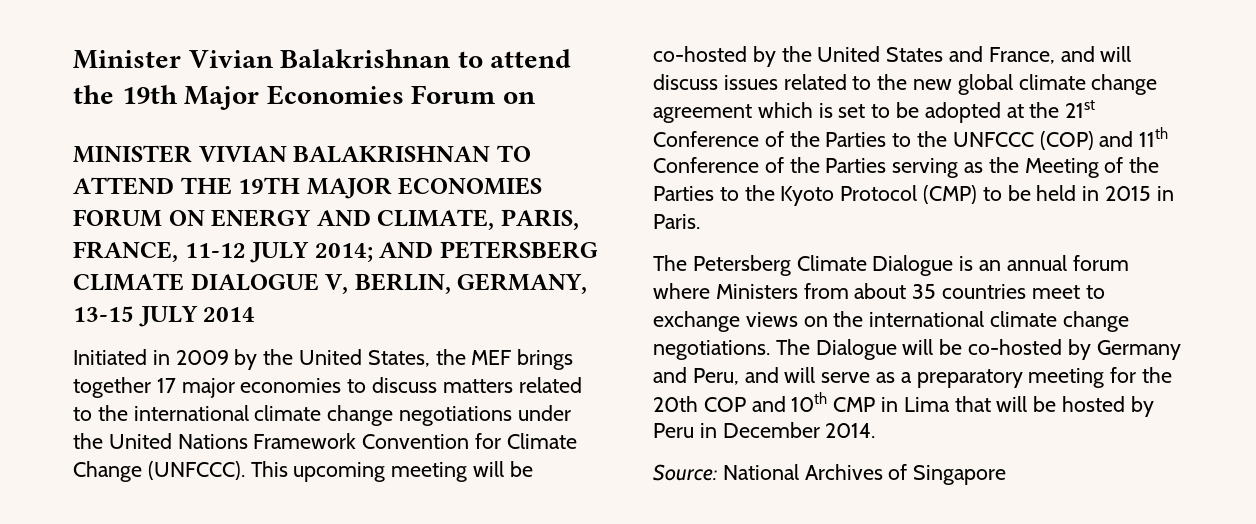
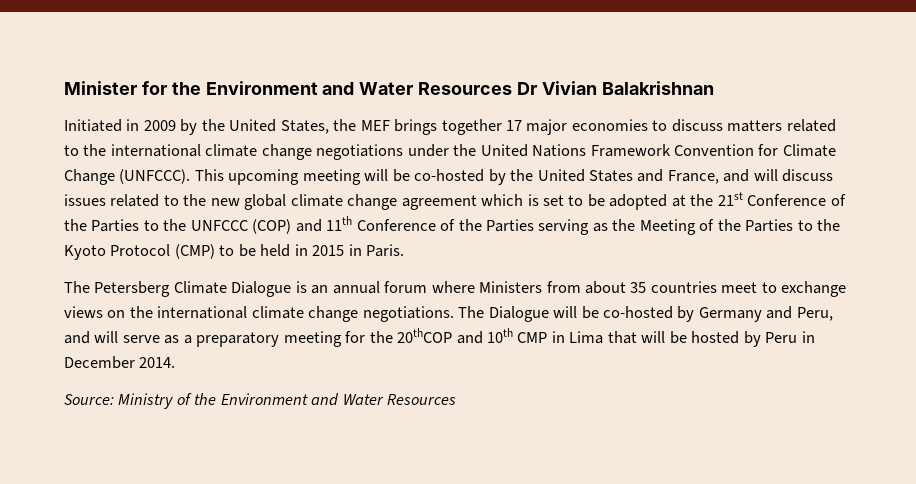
[188,49,572,68] [73,85,536,110] [73,145,531,163] [73,177,543,199] [73,209,580,230] [73,241,599,263] [73,273,588,294] [73,306,256,327] Vivian Balakrishnan to attend the 19th Major Economies Forum on // MINISTER VIVIAN BALAKRISHNAN TO ATTEND THE 19TH MAJOR ECONOMIES FORUM ON ENERGY AND CLIMATE, PARIS, FRANCE, 11-12 JULY 2014; AND PETERSBERG CLIMATE DIALOGUE V, BERLIN, GERMANY, 13-15 JULY 2014 -> [141,81,714,95] for the Environment and Water Resources Dr Vivian Balakrishnan
[653,396,746,412] 20th COP -> [397,328,453,343] 20thCOP
[722,464,1007,485] National Archives of Singapore -> [118,393,457,409] Ministry of the Environment and Water Resources

